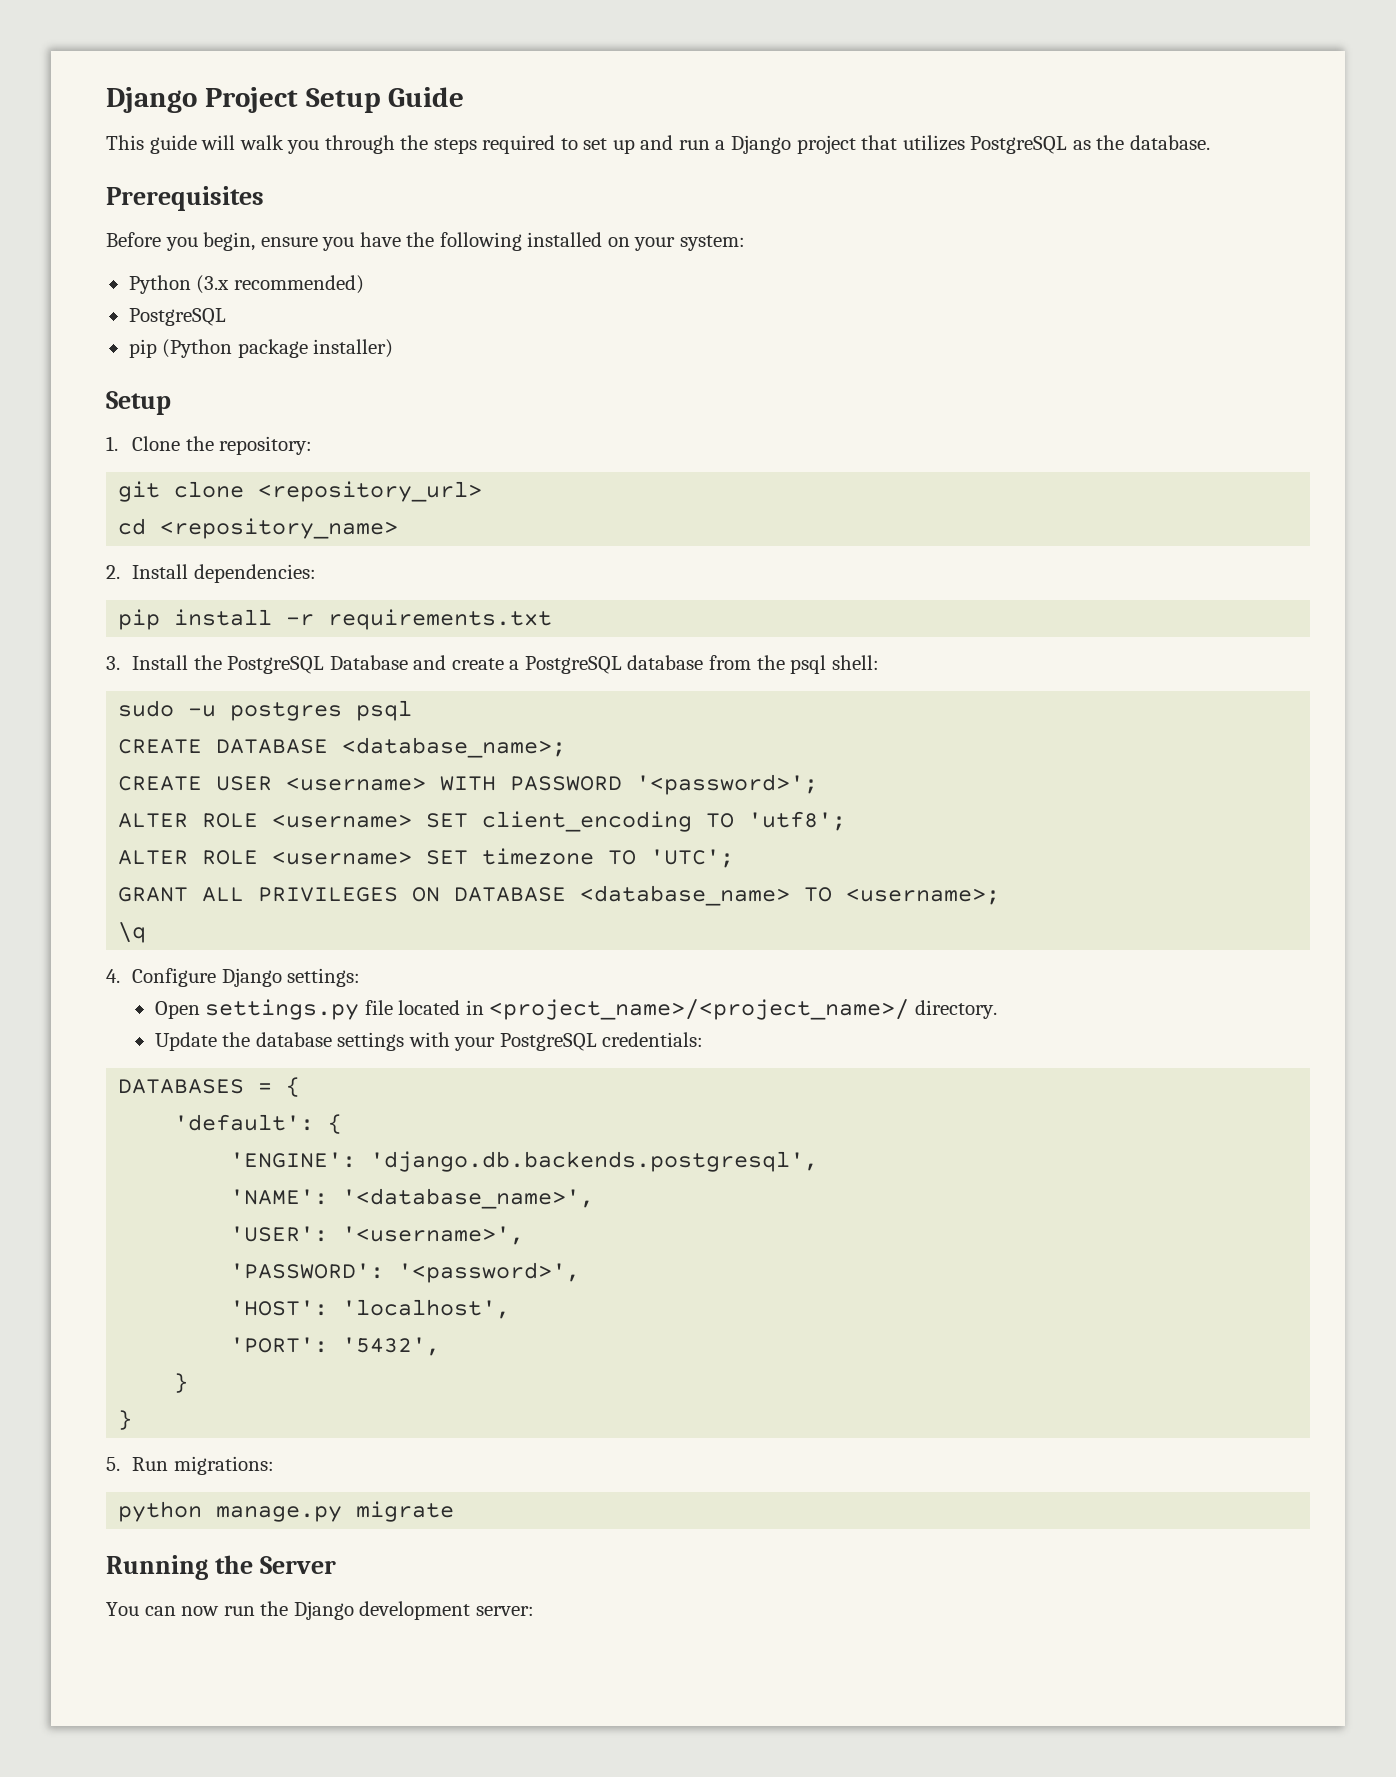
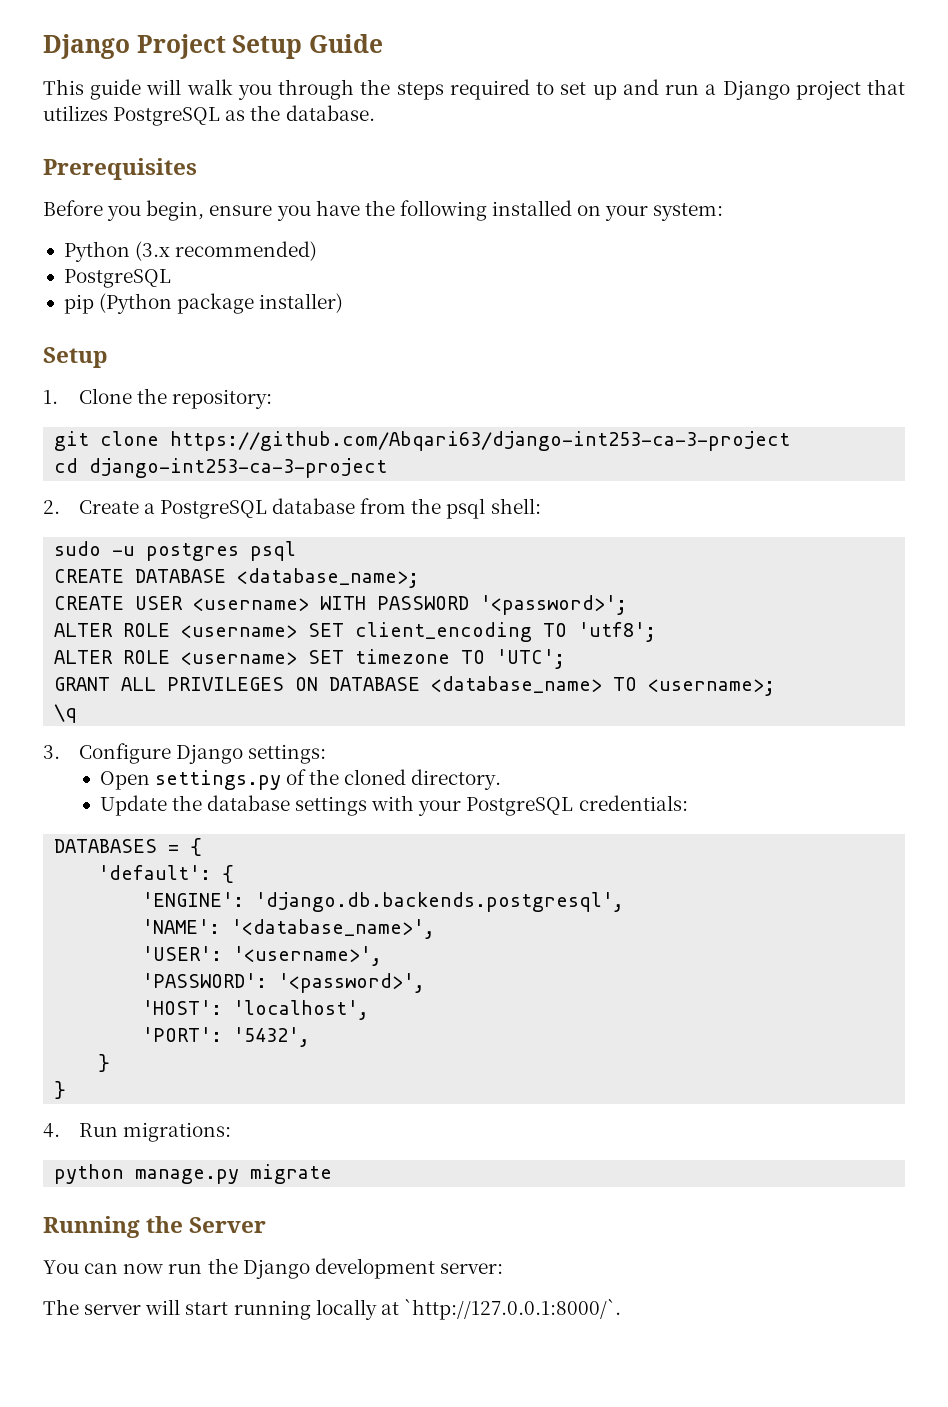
[258,481,483,502] <repository_url> -> [170,431,791,451] https://github.com/Abqari63/django-int253-ca-3-project
[160,518,399,539] <repository_name> -> [89,458,388,478] django-int253-ca-3-project
[132,564,316,583] [118,609,553,630] [106,655,504,674] Install dependencies: // pip install -r requirements.txt // 3. Install the PostgreSQL Database and create -> [78,500,139,514] Create
[106,969,120,983] 4. -> [43,745,60,759] 3.
[364,999,910,1020] file located in <project_name>/<project_name>/ -> [285,769,407,785] of the cloned
[106,1457,120,1471] 5. -> [43,1123,60,1138] 4.
(534, 1611) none -> [43,1299,621,1320] // The server will start running locally at `http://127.0.0.1:8000/`.

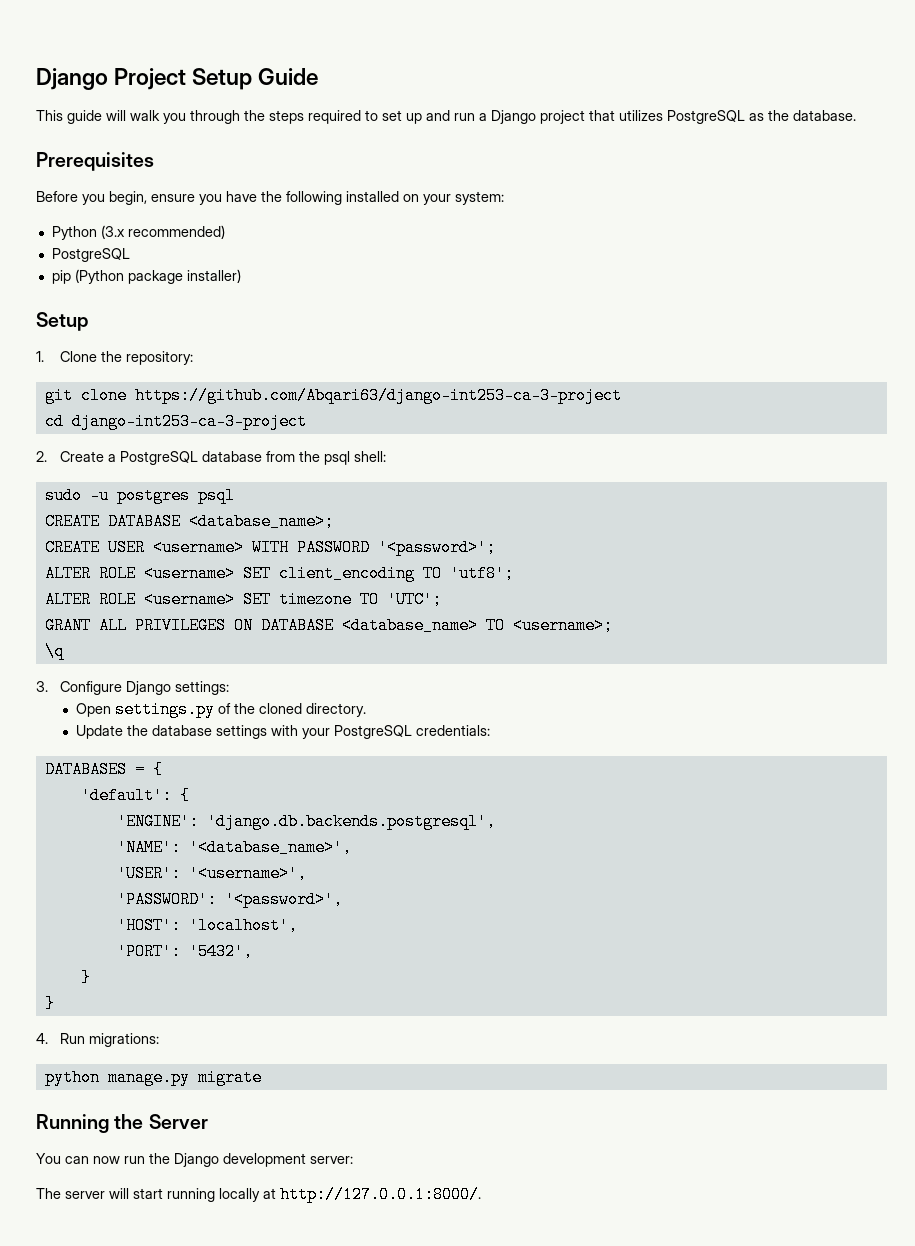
[403,1299,621,1320] `http://127.0.0.1:8000/`. -> [280,1186,481,1203] http://127.0.0.1:8000/.

